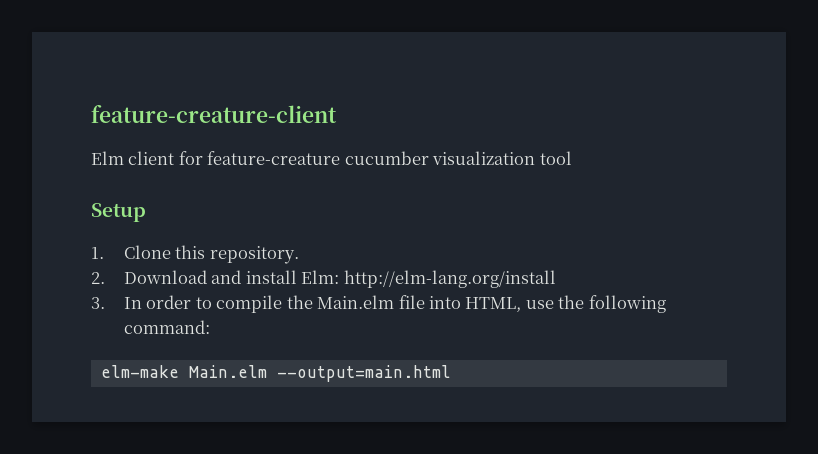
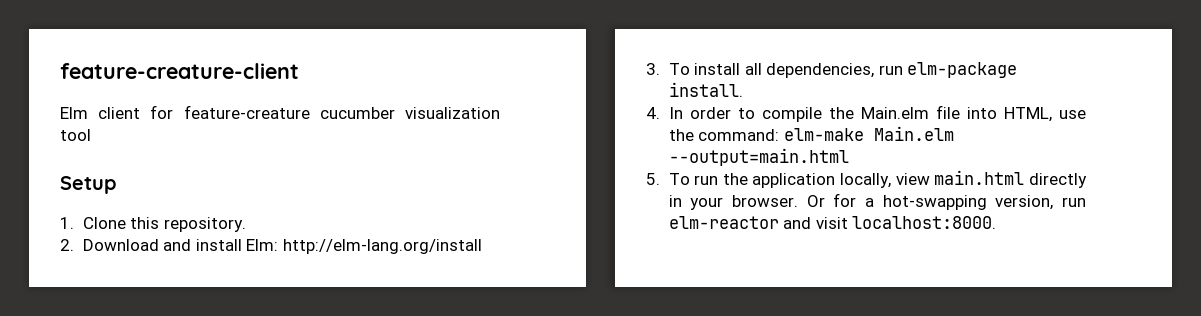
(105, 303) none -> [668,62,1018,78] [668,82,743,97] [646,107,660,119] To install all dependencies, run elm-package install. // 4.
[588,295,666,313] following -> (694, 135) none
(210, 327) // -> (780, 135) none
(451, 373) none -> [646,170,1087,188] [668,193,1086,210] [668,216,997,229] // 5. To run the application locally, view main.html directly in your browser. Or for a hot-swapping version, run elm-reactor and visit localhost:8000.

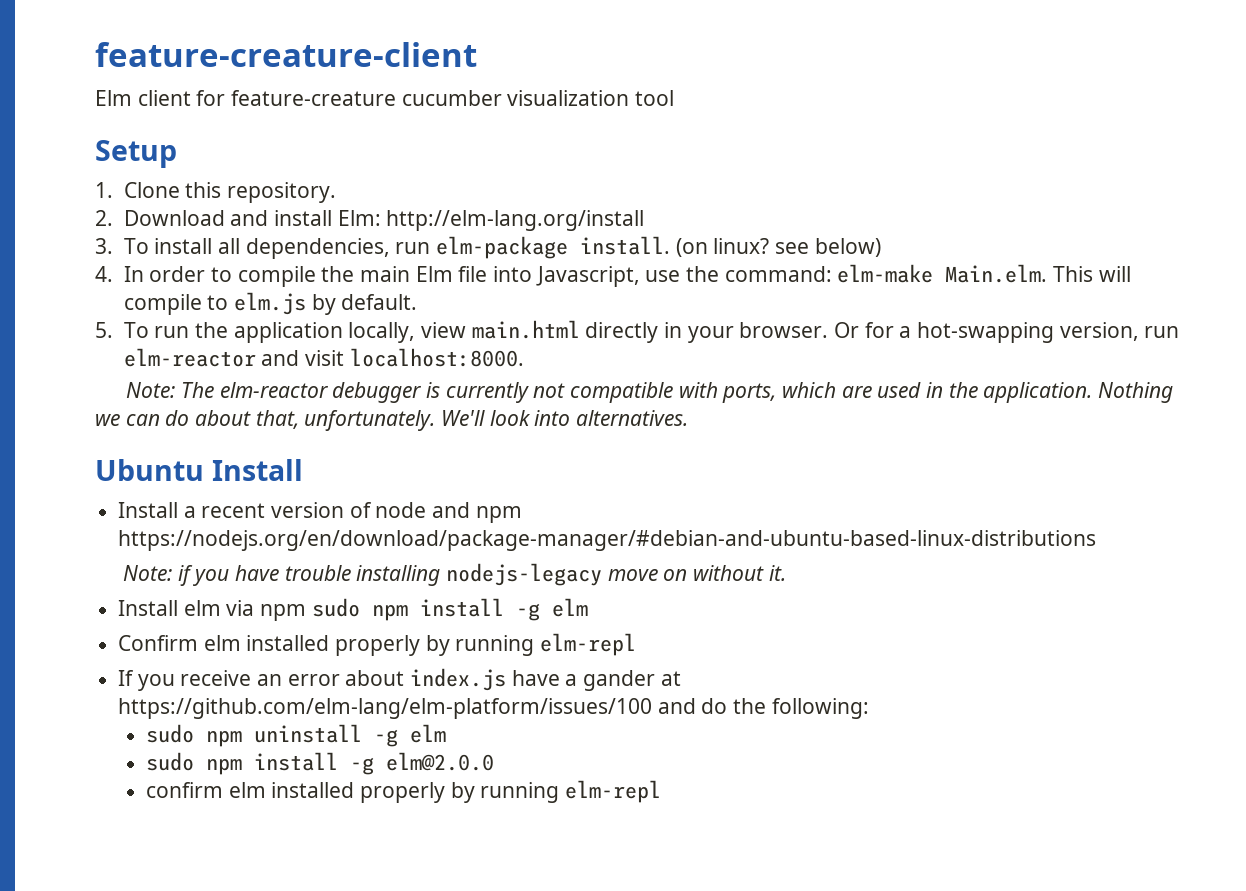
(743, 89) none -> [675,238,881,257] (on linux? see below)
[860,107,929,119] Main.elm -> [359,266,453,282] main Elm
[1003,107,1052,122] HTML, -> [535,266,640,287] Javascript,
[873,126,954,141] [668,148,849,166] Main.elm --output=main.html -> [945,264,1131,283] [123,292,418,315] Main.elm. This will compile to elm.js by default.
(997, 222) none -> [126,382,1173,403] [95,410,689,431] [95,459,303,481] [118,502,522,523] [118,530,1097,551] [123,563,786,586] [118,598,588,621] [118,633,637,656] [118,668,681,691] [118,698,869,719] [146,724,447,747] [146,752,495,775] [146,780,662,803] // Note: The elm-reactor debugger is currently not compatible with ports, which are used in the application. Nothing we can do about that, unfortunately. We'll look into alternatives. // Ubuntu Install // Install a recent version of node and npm https://nodejs.org/en/download/package-manager/#debian-and-ubuntu-based-linux-distributions // Note: if you have trouble installing nodejs-legacy move on without it. // Install elm via npm sudo npm install -g elm // Confirm elm installed properly by running elm-repl // If you receive an error about index.js have a gander at https://github.com/elm-lang/elm-platform/issues/100 and do the following: // sudo npm uninstall -g elm // sudo npm install -g elm@2.0.0 // confirm elm installed properly by running elm-repl

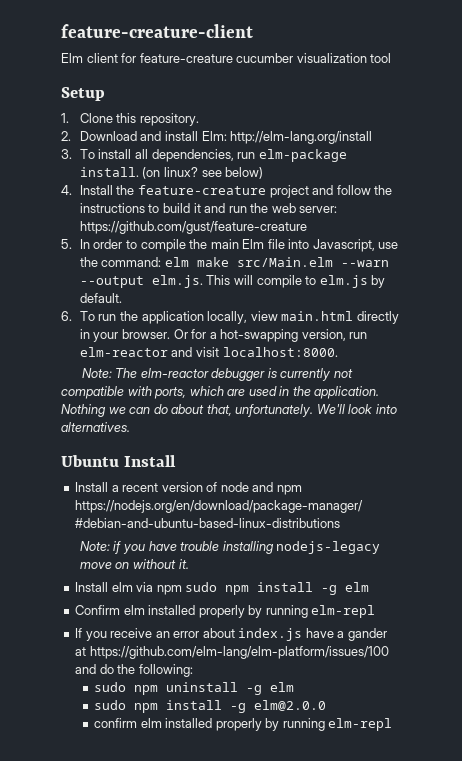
(113, 274) none -> [79,185,393,198] [79,203,338,213] [79,221,307,234] [61,239,72,249] Install the feature-creature project and follow the instructions to build it and run the web server: https://github.com/gust/feature-creature // 5.
[837,264,1048,283] elm-make Main.elm. -> [164,257,389,267] [79,275,203,288] elm make src/Main.elm --warn --output elm.js.
[95,322,113,338] 5. -> [61,311,72,321] 6.

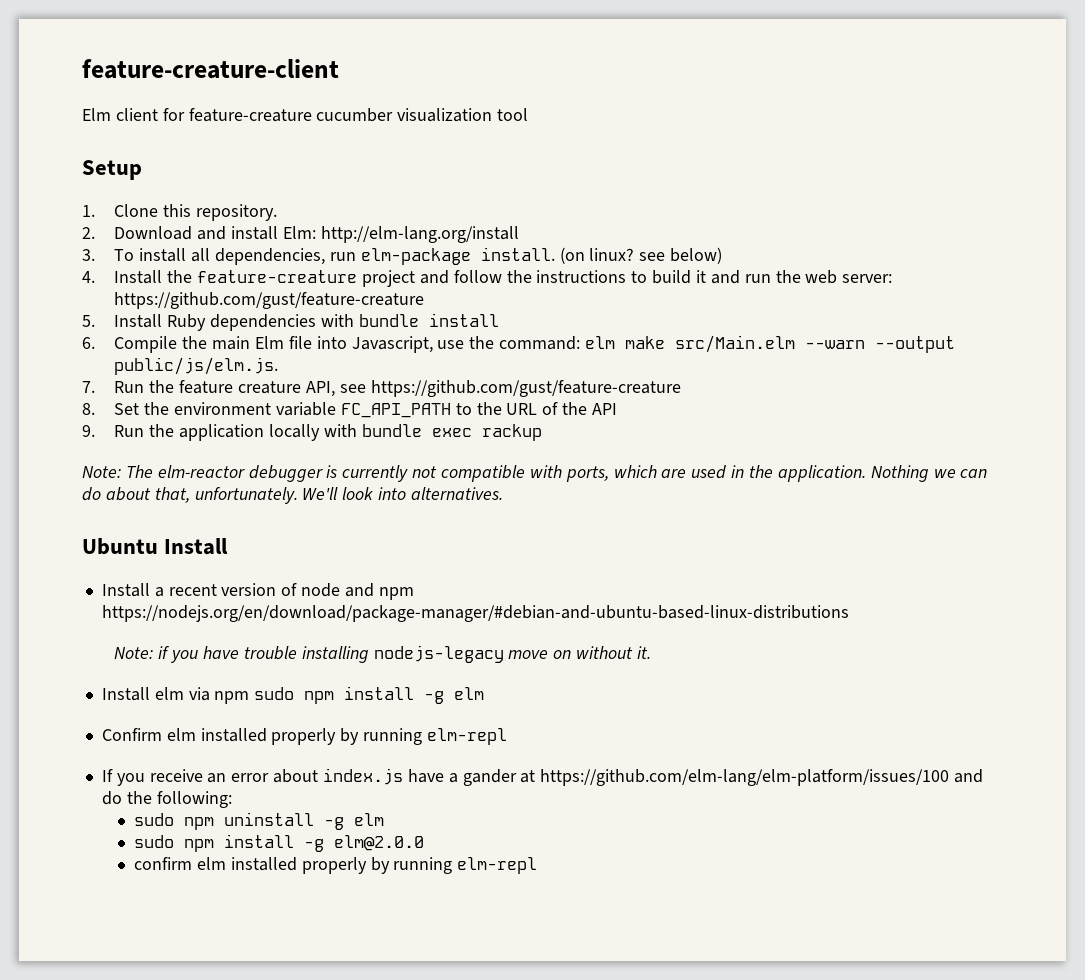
[79,239,186,252] In order to compile -> [114,313,499,331] [82,336,178,353] Install Ruby dependencies with bundle install // 6. Compile
[151,275,386,288] [79,293,122,303] [61,311,399,324] [79,329,368,342] [79,347,338,357] elm.js. This will compile to elm.js by default. // 6. To run the application locally, view main.html directly in your browser. Or for a hot-swapping version, run elm-reactor and visit localhost:8000. -> [114,357,279,375] [82,380,681,397] [82,402,617,418] [82,424,542,441] public/js/elm.js. // 7. Run the feature creature API, see https://github.com/gust/feature-creature // 8. Set the environment variable FC_API_PATH to the URL of the API // 9. Run the application locally with bundle exec rackup

